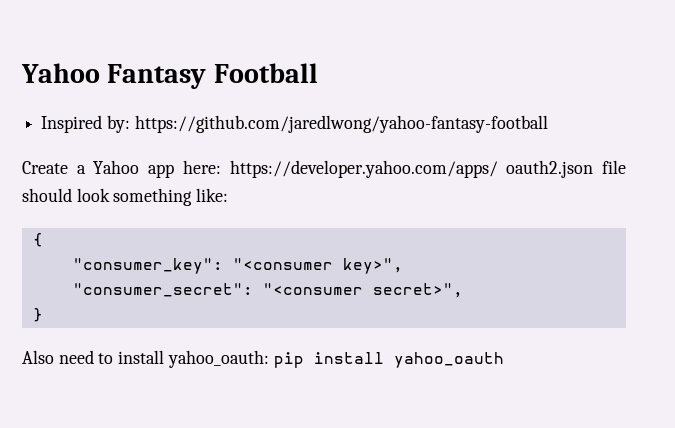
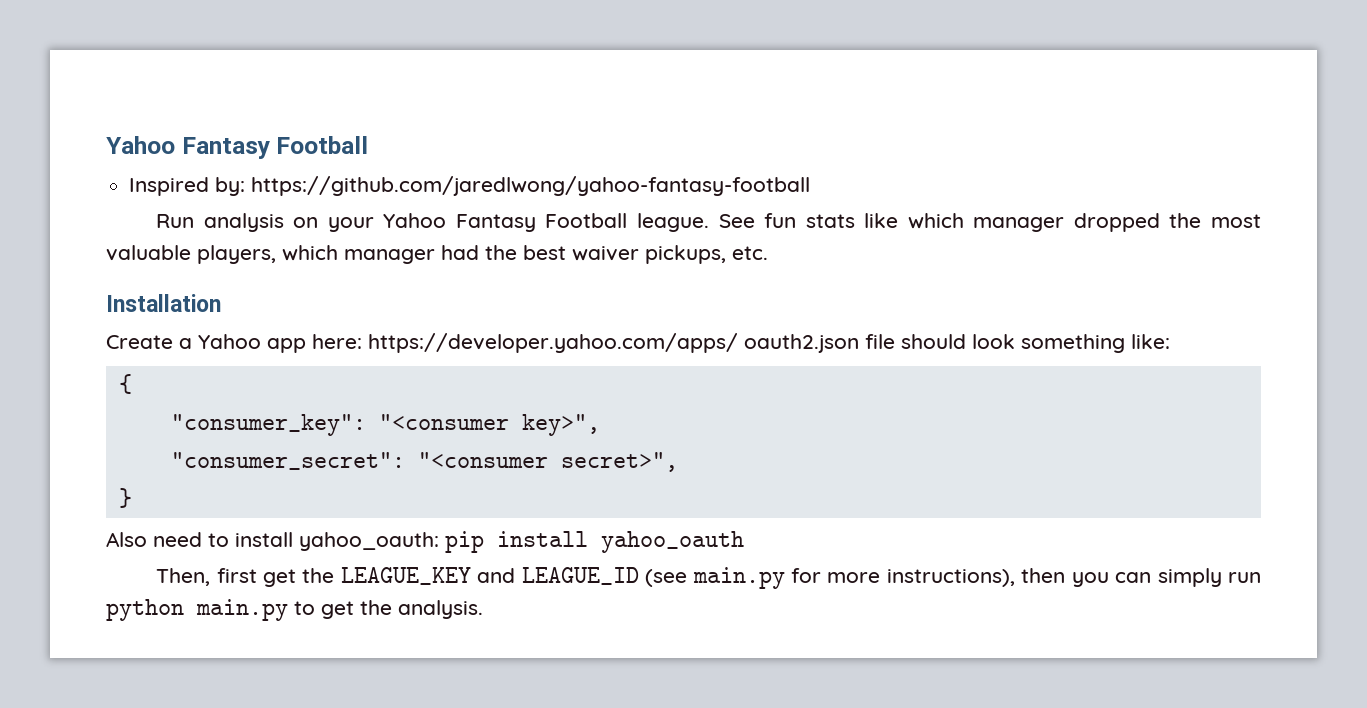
(548, 124) none -> [156,213,1261,232] [106,245,768,264] [106,294,221,312] // Run analysis on your Yahoo Fantasy Football league. See fun stats like which manager dropped the most valuable players, which manager had the best waiver pickups, etc. // Installation
(504, 360) none -> [156,567,1261,589] [106,599,483,621] // Then, first get the LEAGUE_KEY and LEAGUE_ID (see main.py for more instructions), then you can simply run python main.py to get the analysis.

